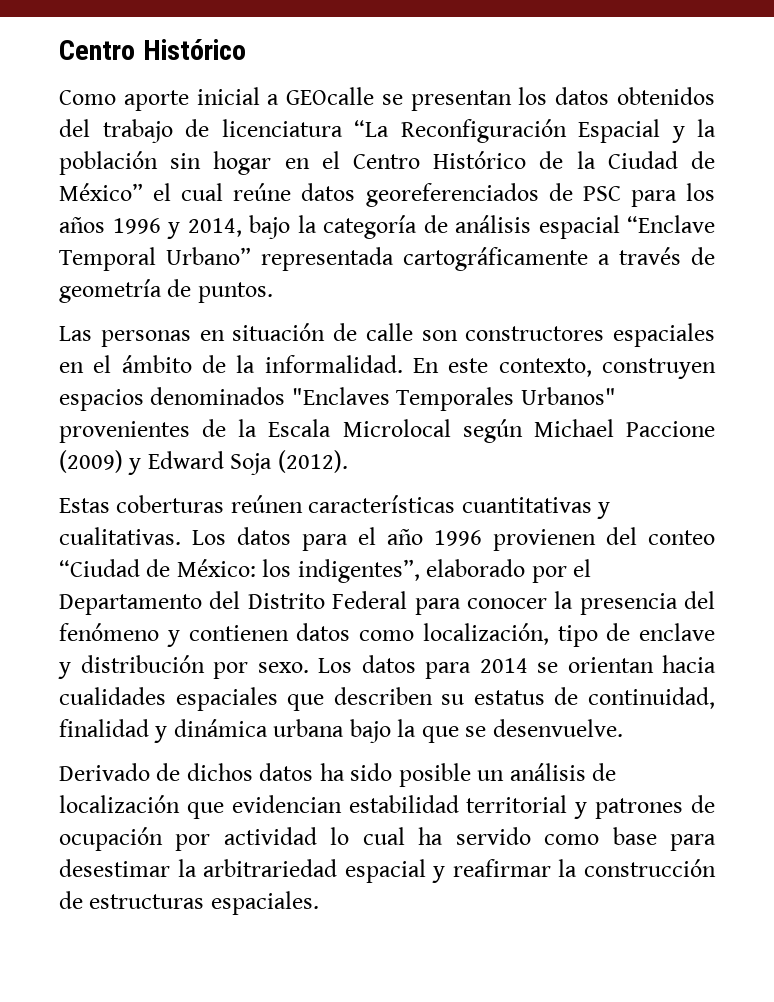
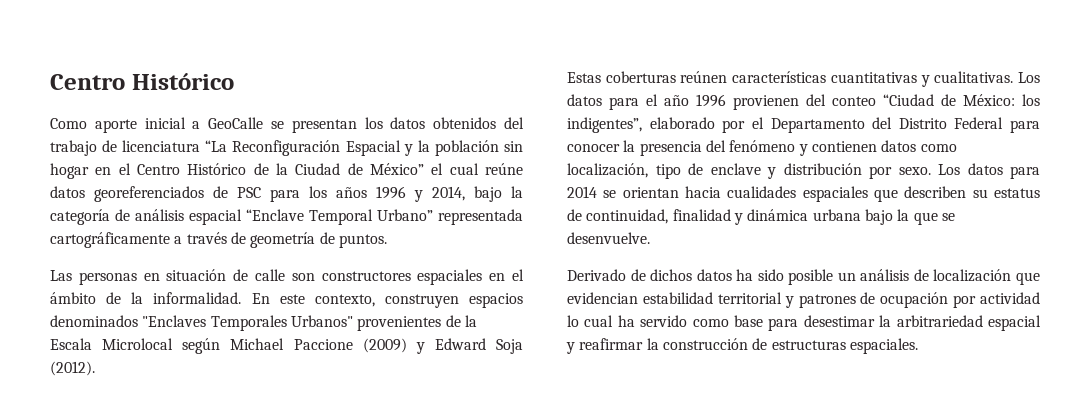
[286,87,375,105] GEOcalle -> [208,117,264,129] GeoCalle

